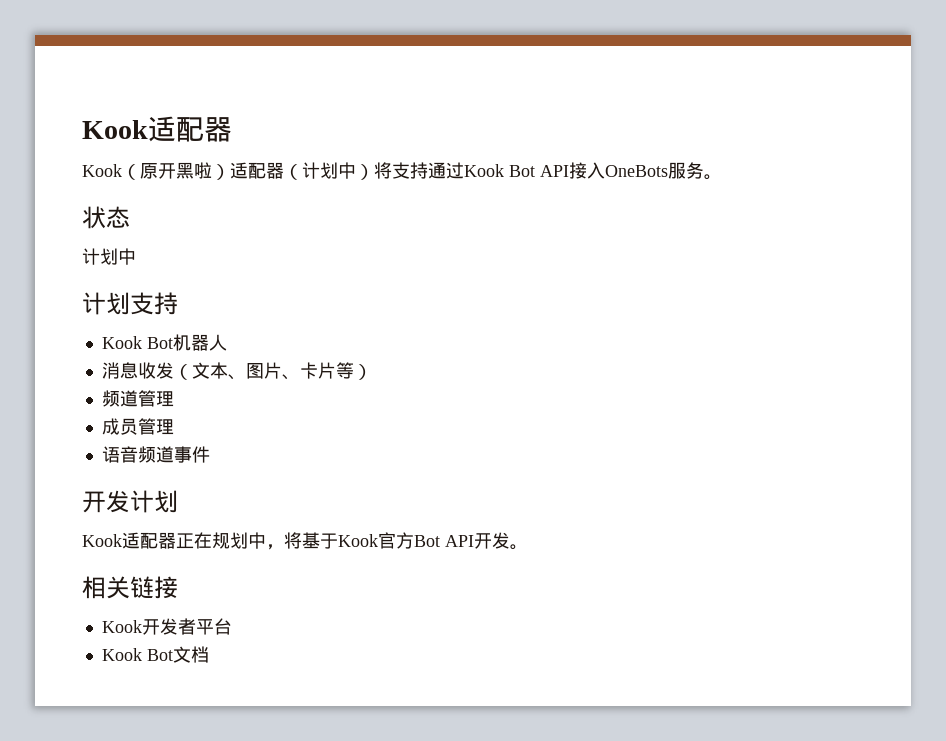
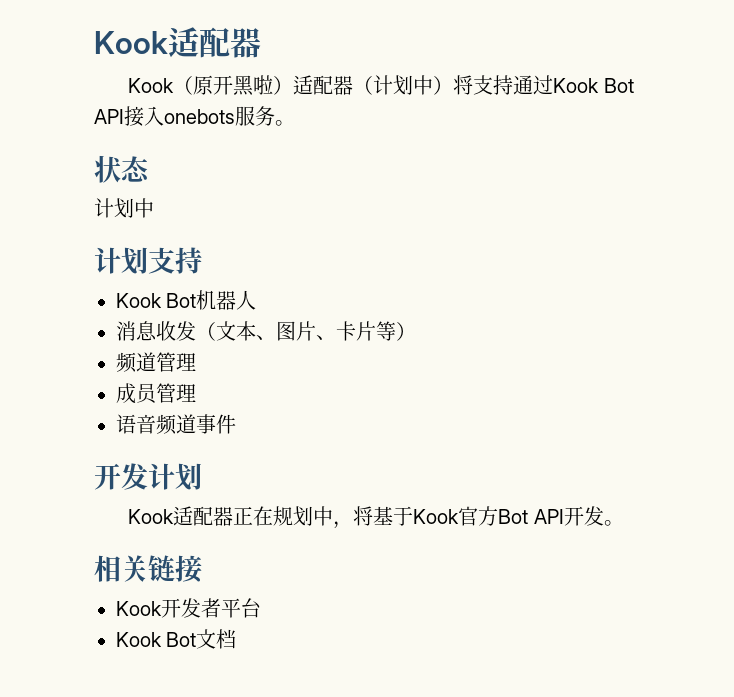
[605,165,668,177] OneBots -> [164,109,235,124] onebots

